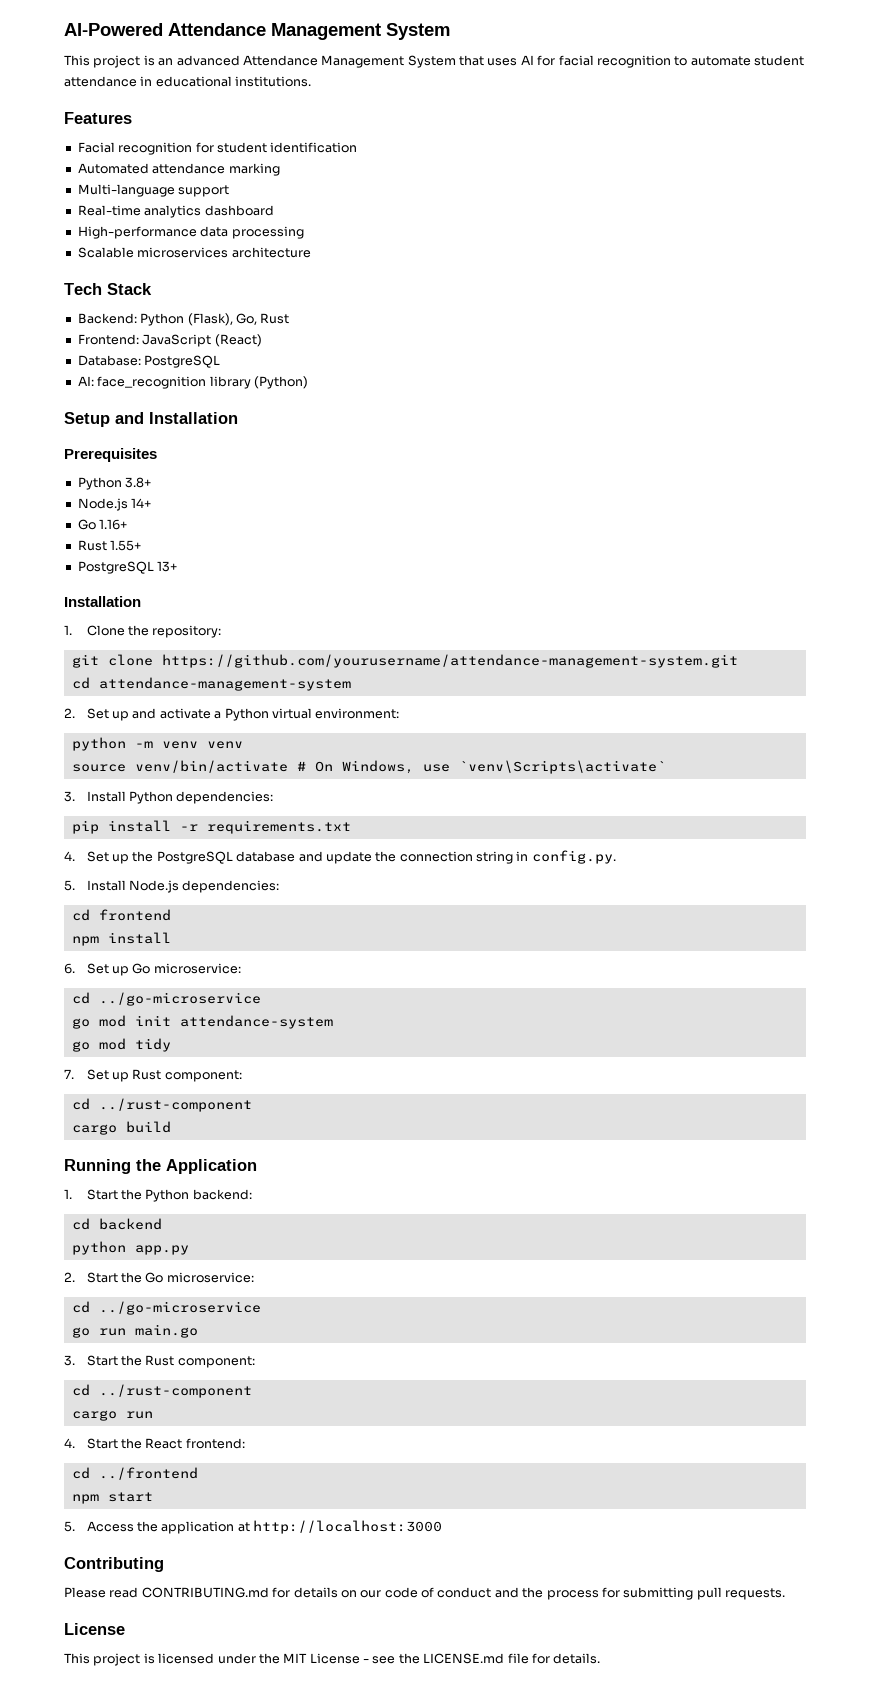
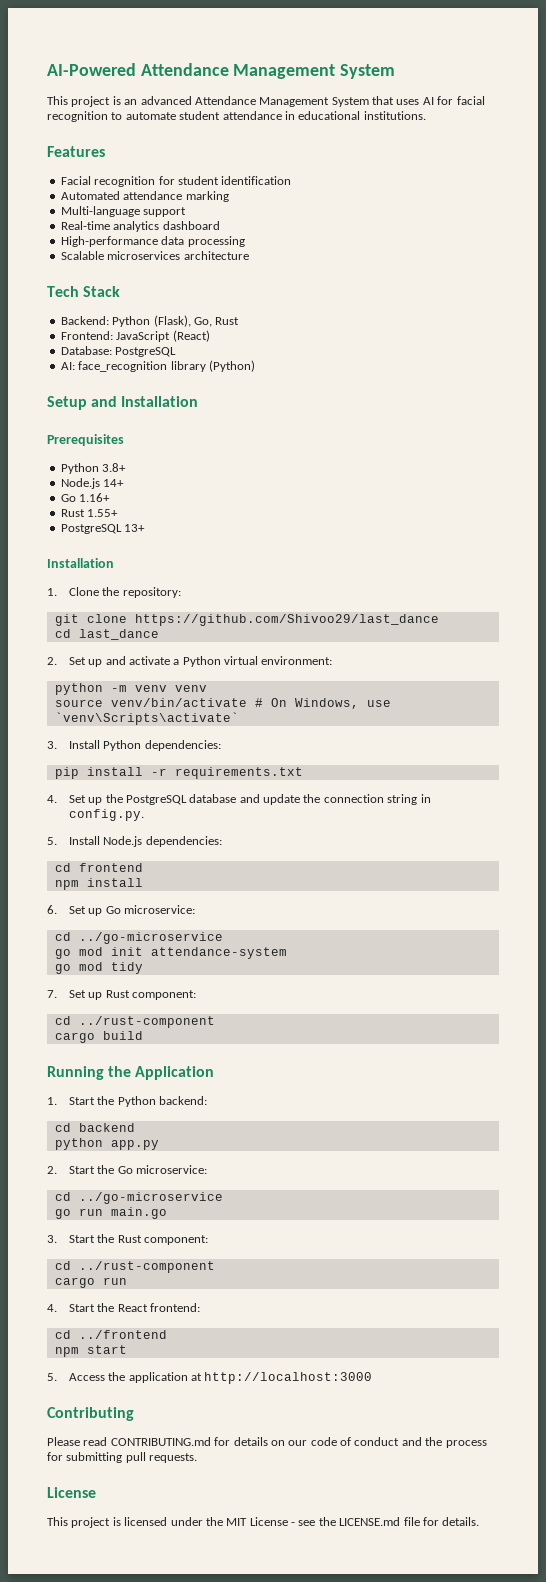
[161,654,738,668] [71,677,351,691] https://github.com/yourusername/attendance-management-system.git // cd attendance-management-system -> [134,614,439,626] [54,629,159,640] https://github.com/Shivoo29/last_dance // cd last_dance

